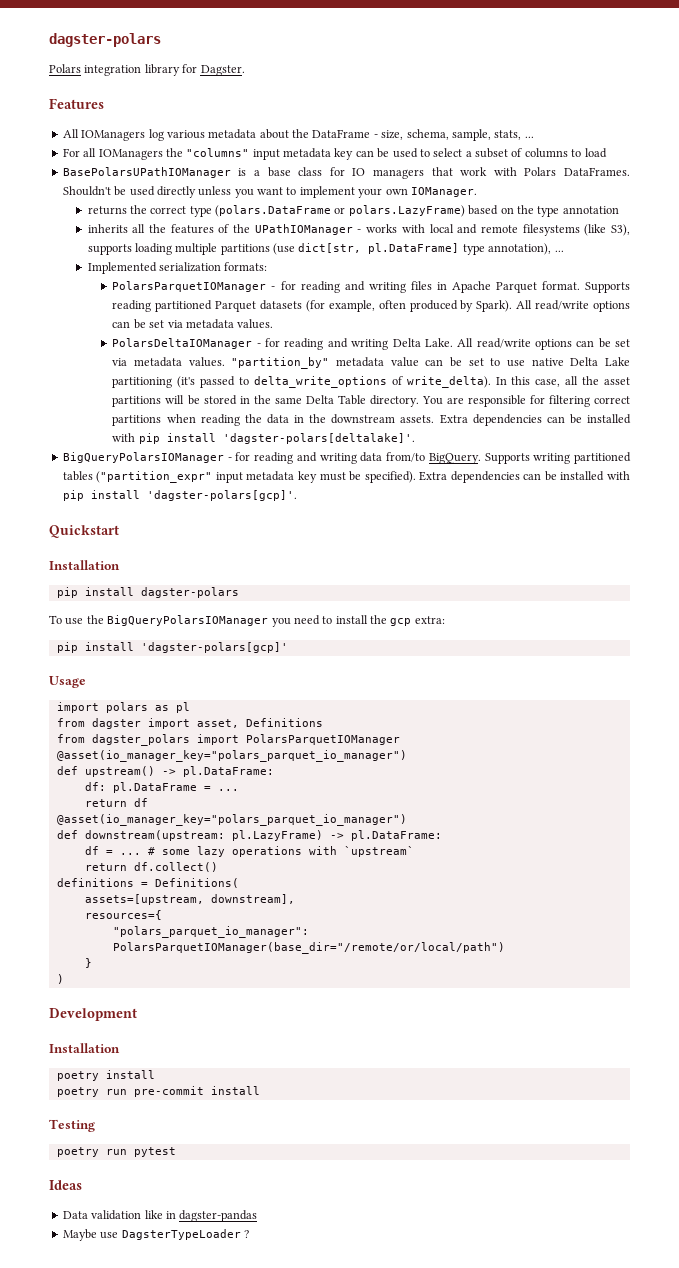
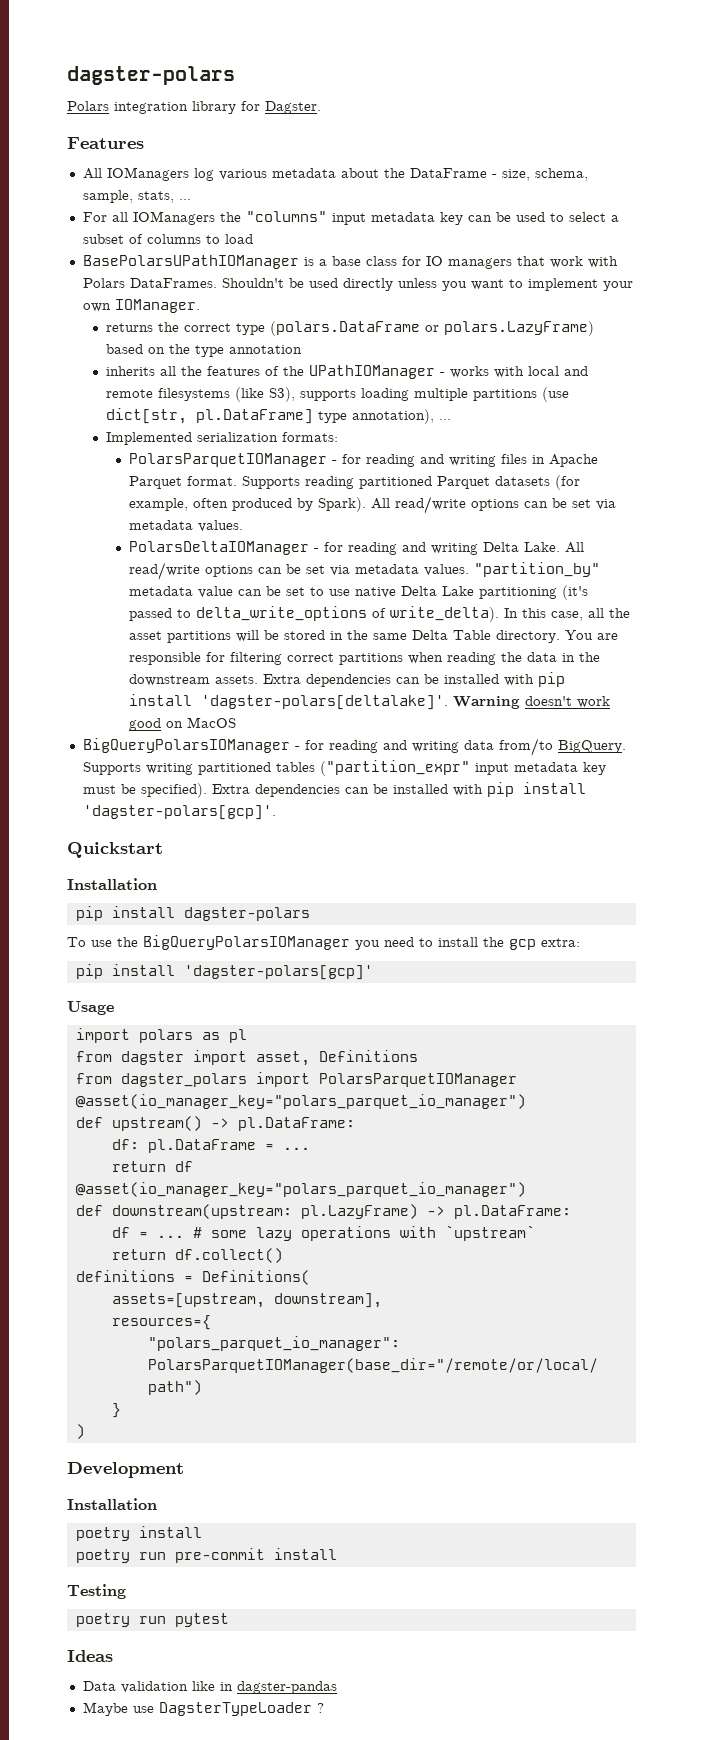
(415, 438) none -> [453,696,611,709] [129,717,237,731] Warning doesn't work good on MacOS

